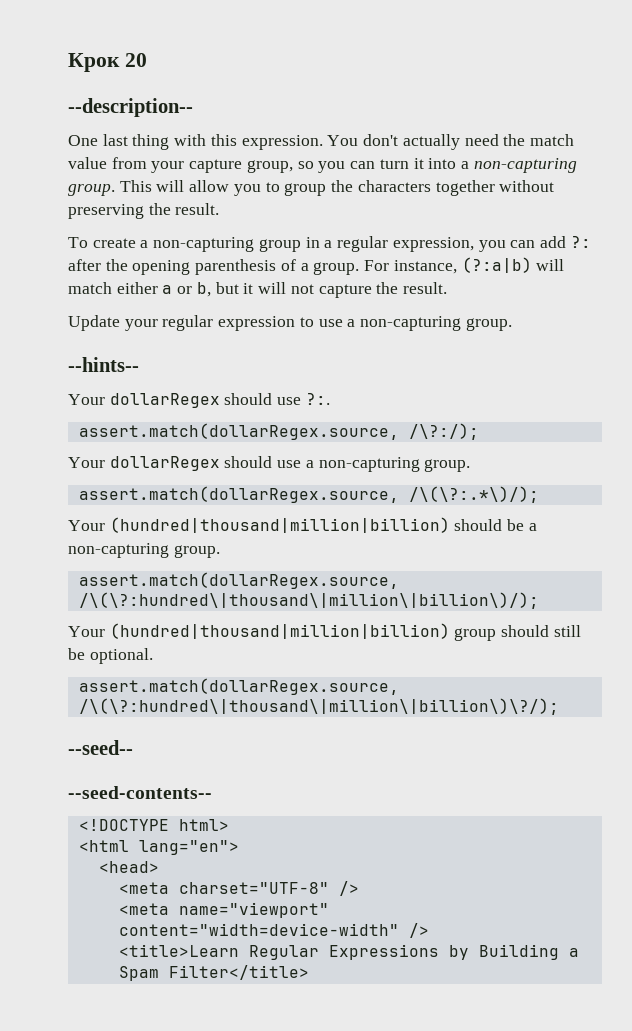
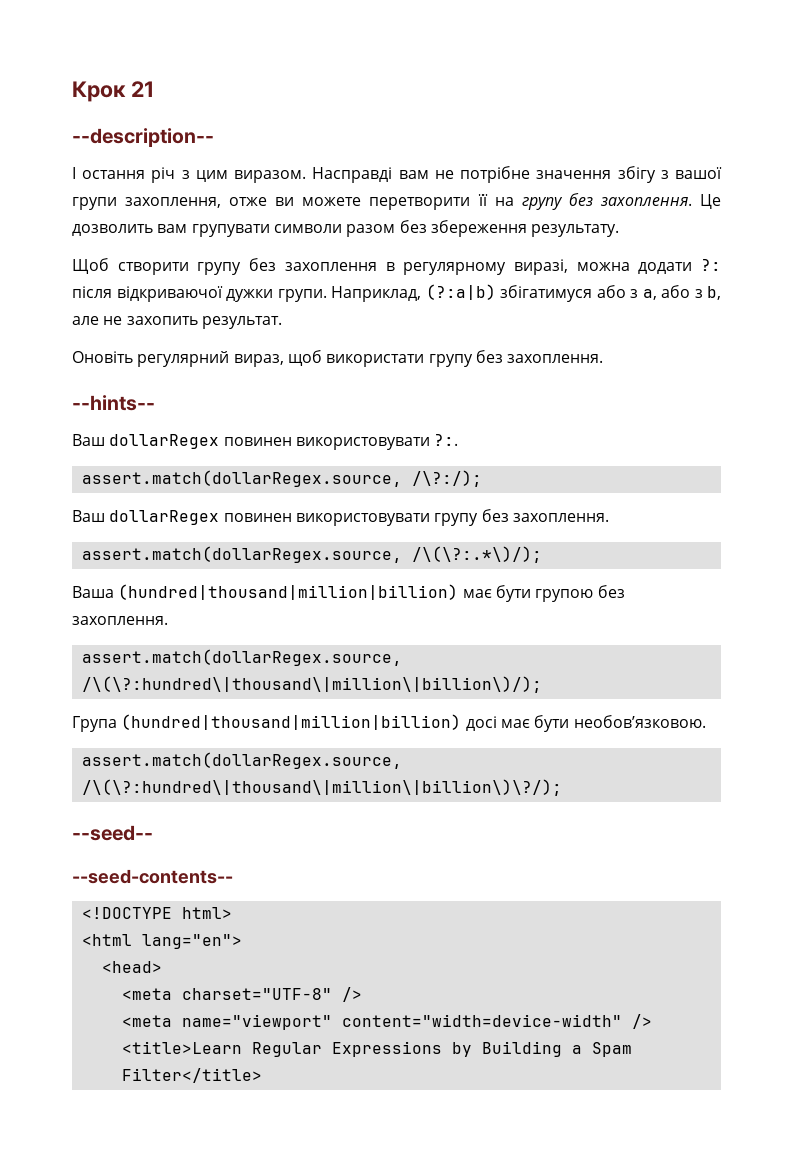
[124,53,147,67] 20 -> [130,81,154,97] 21
[68,134,574,150] [68,157,577,173] [68,180,555,196] [68,203,220,219] [68,236,591,252] [68,257,565,275] [68,282,447,298] [68,315,512,331] [68,357,139,372] [68,393,330,408] [78,423,479,440] [68,456,471,472] [78,486,539,503] [68,517,537,533] [68,543,220,558] [78,572,399,589] [78,592,539,609] [68,623,581,641] [68,648,153,664] One last thing with this expression. You don't actually need the match value from your capture group, so you can turn it into a non-capturing group. This will allow you to group the characters together without preserving the result. // To create a non-capturing group in a regular expression, you can add ?: after the opening parenthesis of a group. For instance, (?:a|b) will match either a or b, but it will not capture the result. // Update your regular expression to use a non-capturing group. // --hints-- // Your dollarRegex should use ?:. // assert.match(dollarRegex.source, /\?:/); // Your dollarRegex should use a non-capturing group. // assert.match(dollarRegex.source, /\(\?:.*\)/); // Your (hundred|thousand|million|billion) should be a non-capturing group. // assert.match(dollarRegex.source, /\(\?:hundred\|thousand\|million\|billion\)/); // Your (hundred|thousand|million|billion) group should still be optional. -> [72,166,723,183] [72,193,722,210] [72,220,620,237] [72,258,722,275] [72,284,721,302] [72,316,282,329] [72,350,604,367] [72,395,155,411] [72,434,459,450] [81,470,482,487] [72,509,609,526] [81,546,542,563] [72,584,625,602] [72,616,168,625] [81,649,402,666] [81,676,542,693] [72,714,706,732] І остання річ з цим виразом. Насправді вам не потрібне значення збігу з вашої групи захоплення, отже ви можете перетворити її на групу без захоплення. Це дозволить вам групувати символи разом без збереження результату. // Щоб створити групу без захоплення в регулярному виразі, можна додати ?: після відкриваючої дужки групи. Наприклад, (?:a|b) збігатимуся або з a, або з b, але не захопить результат. // Оновіть регулярний вираз, щоб використати групу без захоплення. // --hints-- // Ваш dollarRegex повинен використовувати ?:. // assert.match(dollarRegex.source, /\?:/); // Ваш dollarRegex повинен використовувати групу без захоплення. // assert.match(dollarRegex.source, /\(\?:.*\)/); // Ваша (hundred|thousand|million|billion) має бути групою без захоплення. // assert.match(dollarRegex.source, /\(\?:hundred\|thousand\|million\|billion\)/); // Група (hundred|thousand|million|billion) досі має бути необов’язковою.

